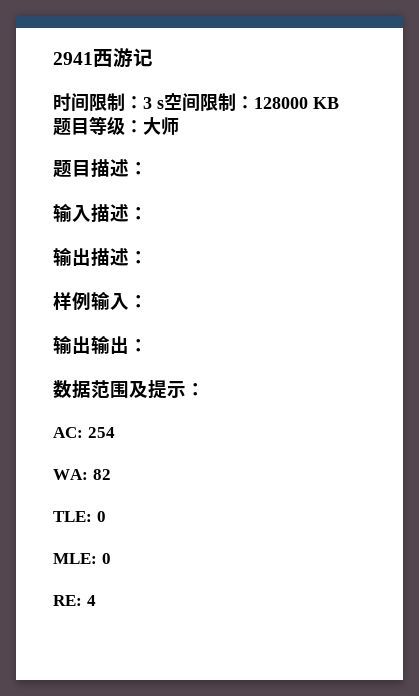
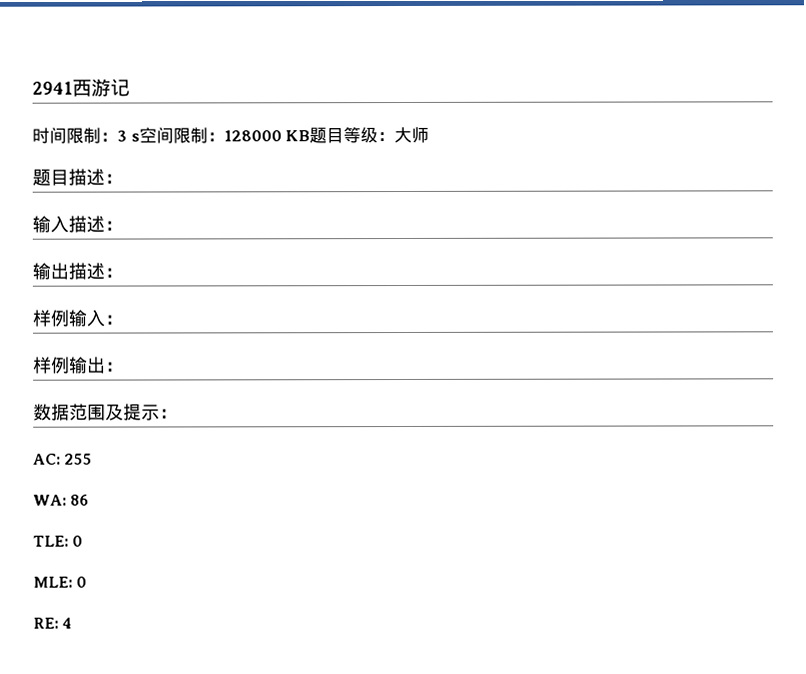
[53,335,91,354] 输出 -> [33,356,70,374] 样例
[87,427,115,438] 254 -> [64,453,93,465] 255
[92,469,111,480] 82 -> [70,494,90,506] 86

